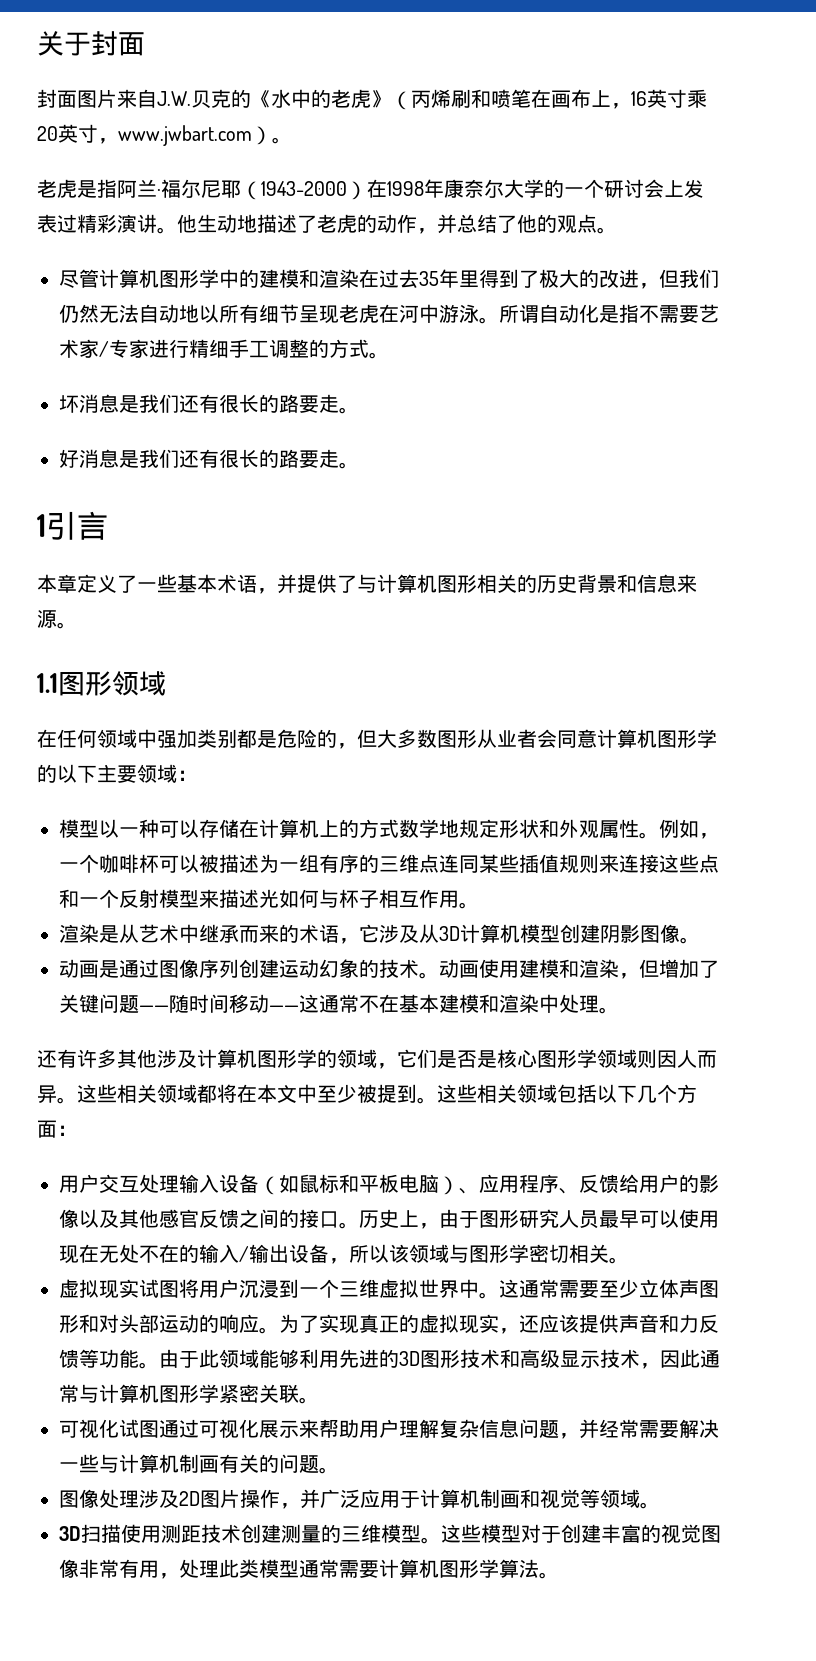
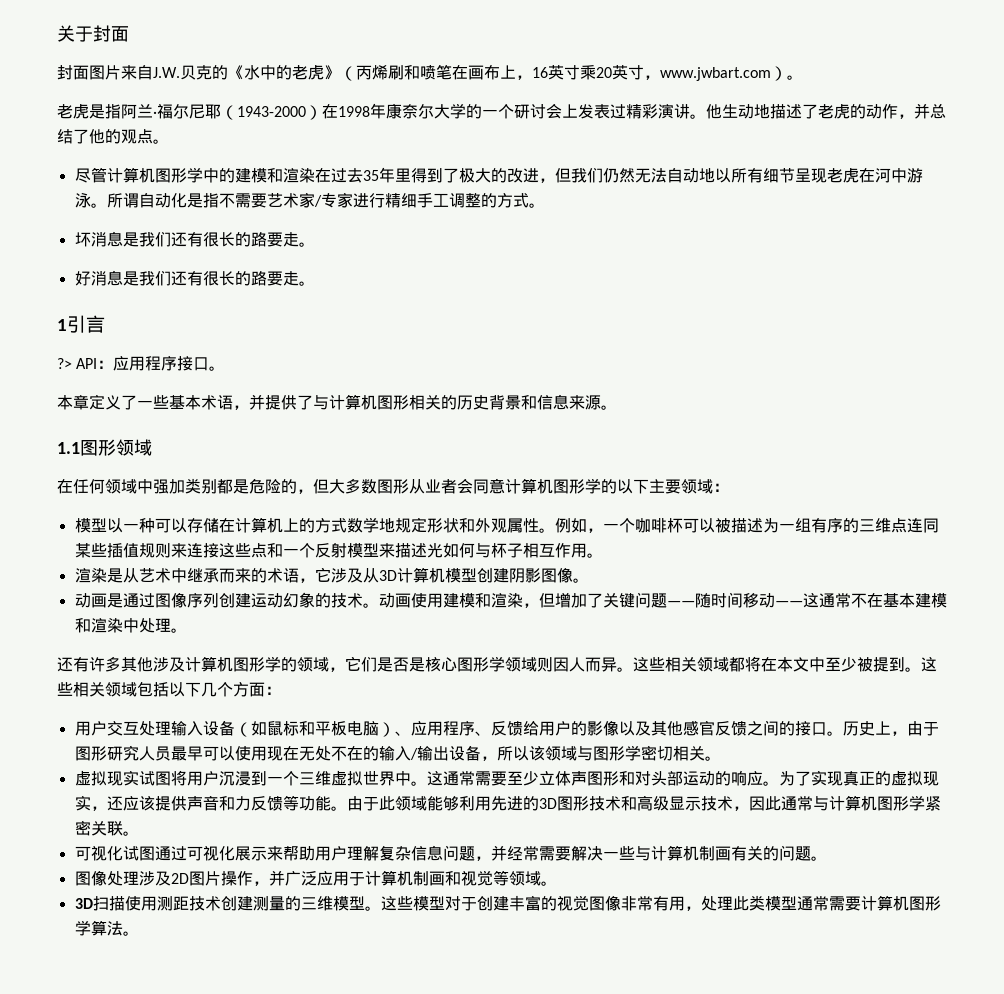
(108, 525) none -> [57,356,226,371] // ?> API：应用程序接口。

